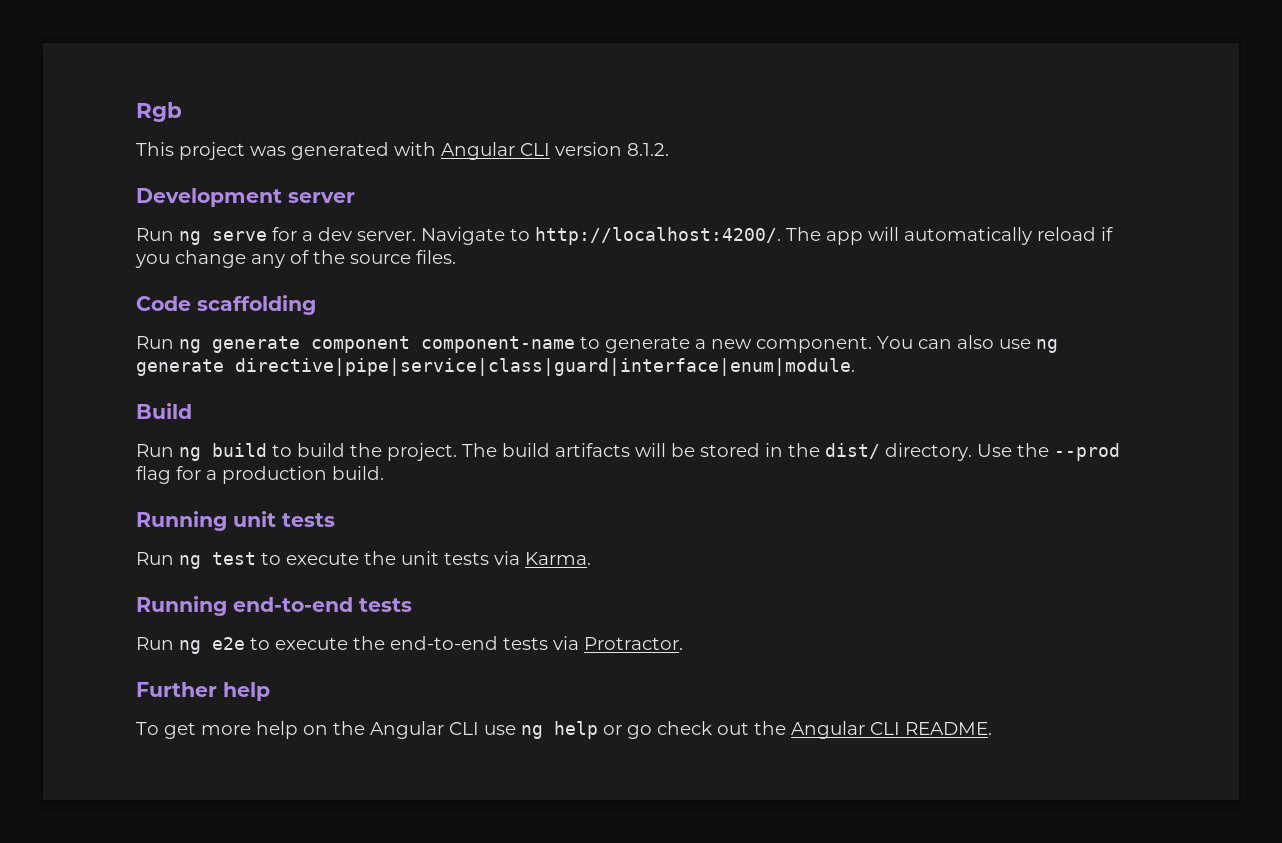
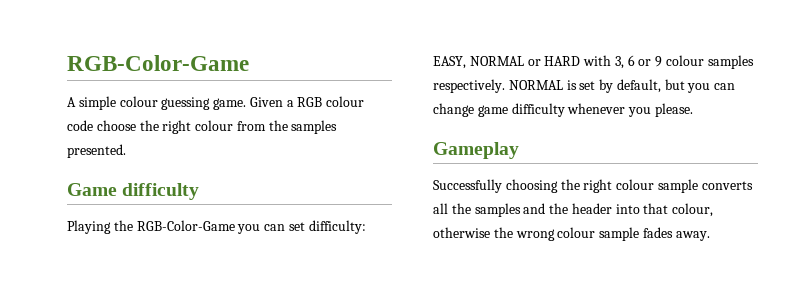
[136,102,182,122] [136,142,669,160] [136,188,355,207] [136,227,1113,245] [135,250,456,268] [136,295,316,315] [136,335,1058,353] [136,358,855,376] [136,403,192,419] [136,443,1120,461] [136,466,384,484] [136,511,335,531] [136,551,591,569] [136,596,412,616] [136,636,683,654] [136,682,270,701] [136,721,992,739] Rgb // This project was generated with Angular CLI version 8.1.2. // Development server // Run ng serve for a dev server. Navigate to http://localhost:4200/. The app will automatically reload if you change any of the source files. // Code scaffolding // Run ng generate component component-name to generate a new component. You can also use ng generate directive|pipe|service|class|guard|interface|enum|module. // Build // Run ng build to build the project. The build artifacts will be stored in the dist/ directory. Use the --prod flag for a production build. // Running unit tests // Run ng test to execute the unit tests via Karma. // Running end-to-end tests // Run ng e2e to execute the end-to-end tests via Protractor. // Further help // To get more help on the Angular CLI use ng help or go check out the Angular CLI README. -> [67,55,249,71] [67,96,365,110] [67,120,338,134] [67,144,126,158] [67,183,200,200] [67,220,366,234] [433,55,754,69] [433,79,736,93] [433,103,693,117] [433,142,519,159] [433,179,753,193] [433,203,714,217] [433,227,710,241] RGB-Color-Game // A simple colour guessing game. Given a RGB colour code choose the right colour from the samples presented. // Game difficulty // Playing the RGB-Color-Game you can set difficulty: EASY, NORMAL or HARD with 3, 6 or 9 colour samples respectively. NORMAL is set by default, but you can change game difficulty whenever you please. // Gameplay // Successfully choosing the right colour sample converts all the samples and the header into that colour, otherwise the wrong colour sample fades away.

